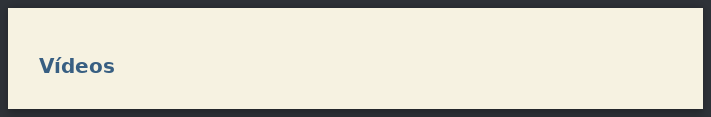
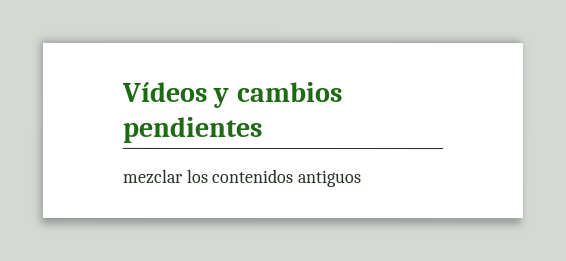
(115, 65) none -> [213,81,343,108] [122,116,263,143] [122,168,362,188] y cambios pendientes // mezclar los contenidos antiguos

